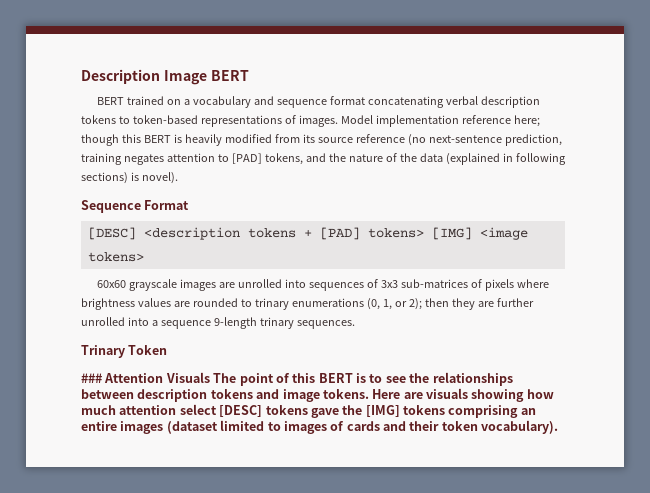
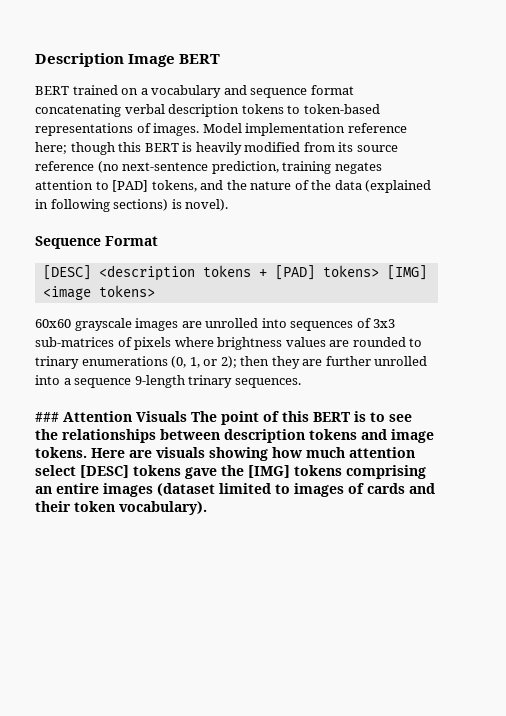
[81,345,168,358] // Trinary Token -> (301, 383) none

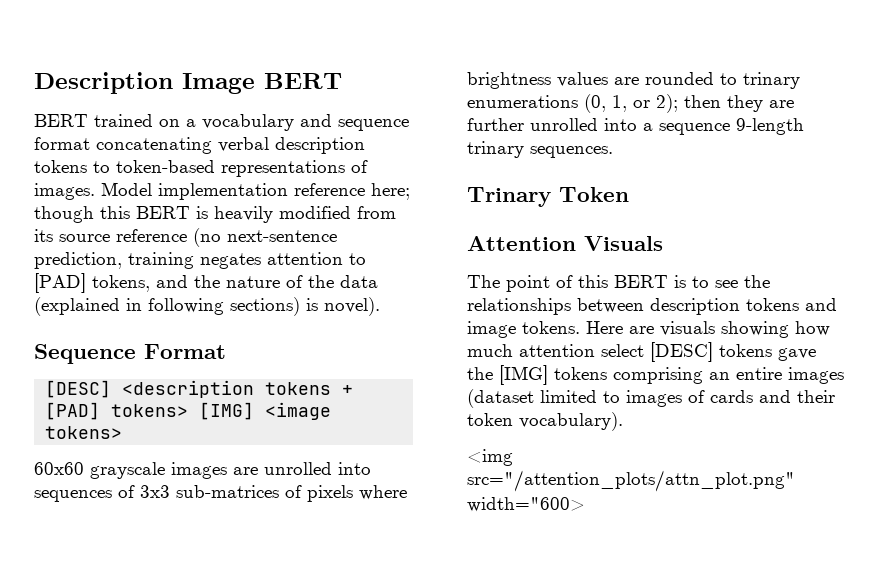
[35,412,59,422] ### -> [467,187,629,207] Trinary Token //
(187, 416) none -> (663, 243) //
(207, 508) none -> [467,449,513,466] [467,470,795,492] [467,497,585,512] // <img src="/attention_plots/attn_plot.png" width="600>

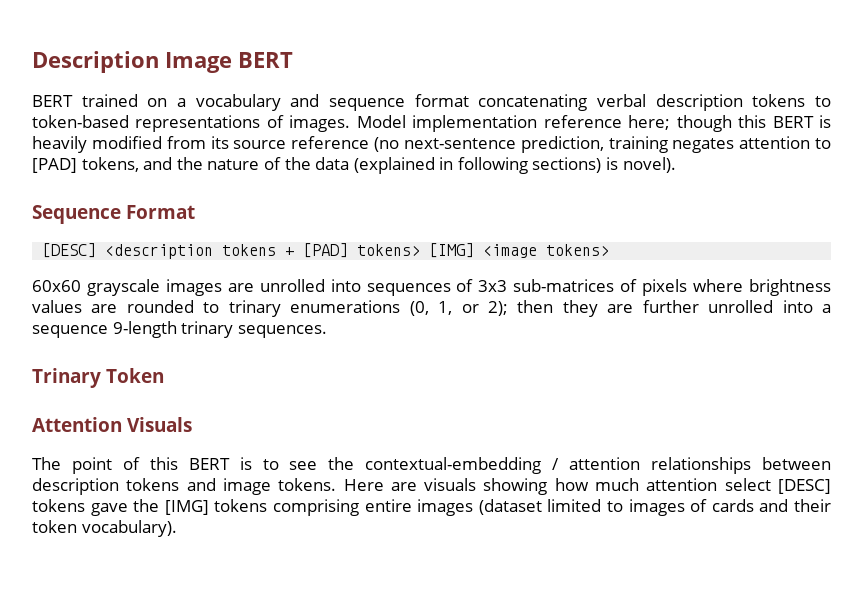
(770, 281) none -> [365,457,641,474] contextual-embedding / attention
[709,372,730,380] an -> (359, 507) none
[467,449,513,466] [467,470,795,492] [467,497,585,512] // <img src="/attention_plots/attn_plot.png" width="600> -> (177, 528) none

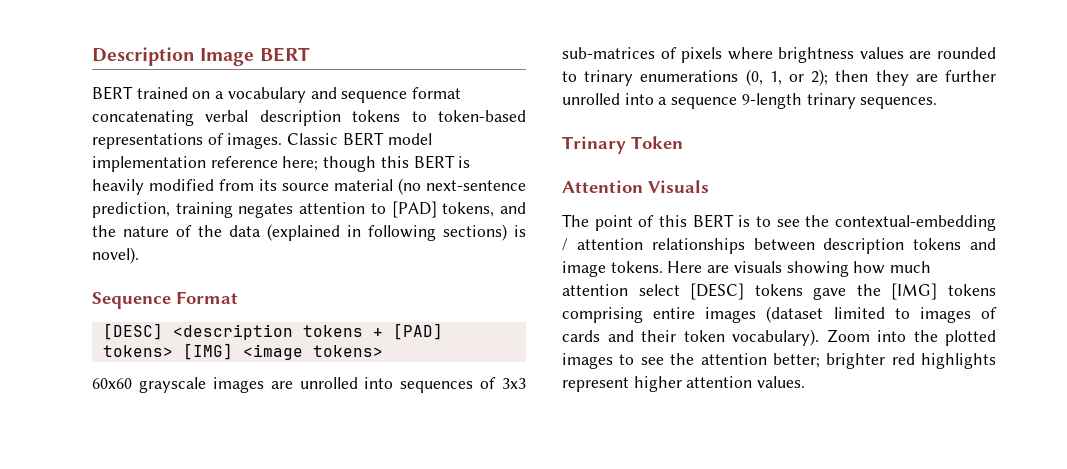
[356,115,406,128] Model -> [287,132,432,146] Classic BERT model
[291,136,370,149] reference -> [334,179,393,191] material
(177, 528) none -> [826,329,996,346] [562,353,996,369] [562,376,806,392] Zoom into the plotted images to see the attention better; brighter red highlights represent higher attention values.

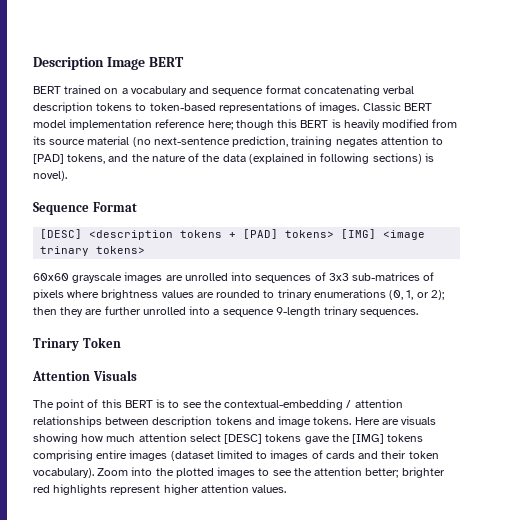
(303, 352) none -> [40,246,90,256] trinary

